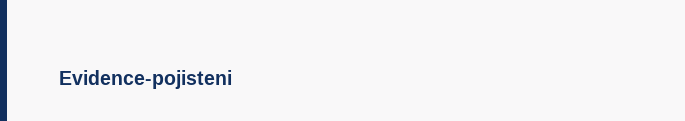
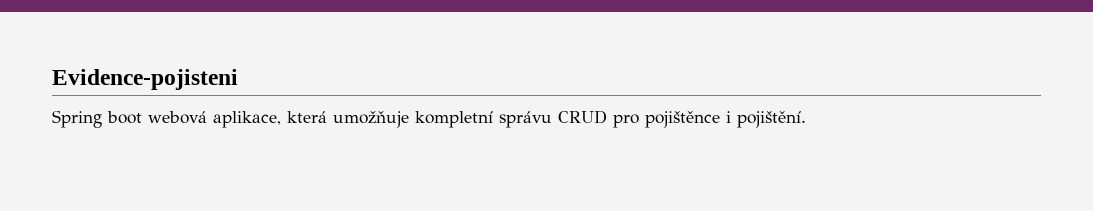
(232, 79) none -> [52,110,806,128] // Spring boot webová aplikace, která umožňuje kompletní správu CRUD pro pojištěnce i pojištění.

